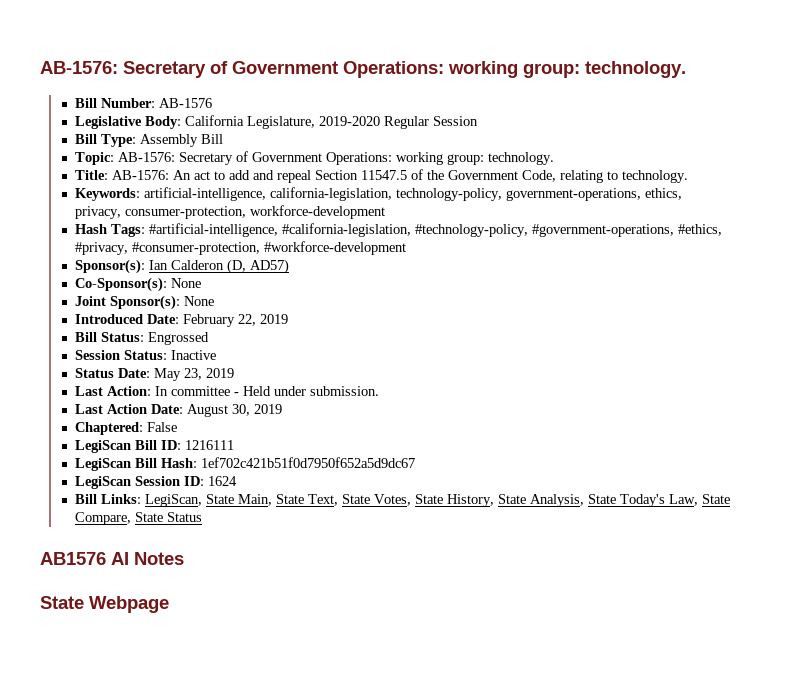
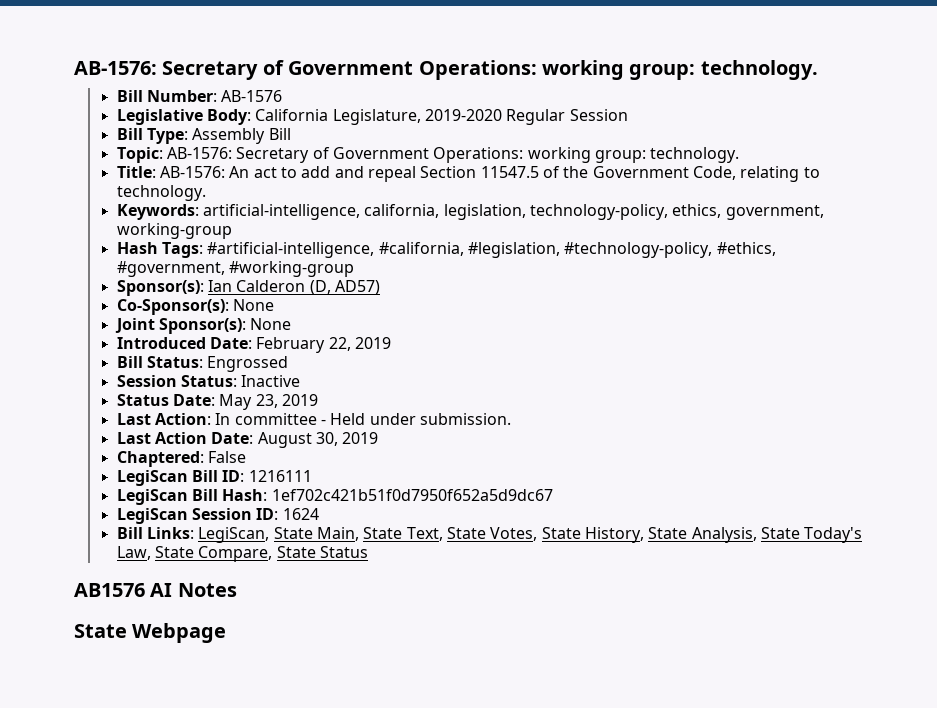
[270,187,683,201] [75,205,386,219] [75,223,723,237] [75,241,407,255] california-legislation, technology-policy, government-operations, ethics, privacy, consumer-protection, workforce-development // Hash Tags: #artificial-intelligence, #california-legislation, #technology-policy, #government-operations, #ethics, #privacy, #consumer-protection, #workforce-development -> [364,204,824,220] [116,223,232,239] [116,242,776,258] [116,261,355,277] california, legislation, technology-policy, ethics, government, working-group // Hash Tags: #artificial-intelligence, #california, #legislation, #technology-policy, #ethics, #government, #working-group

